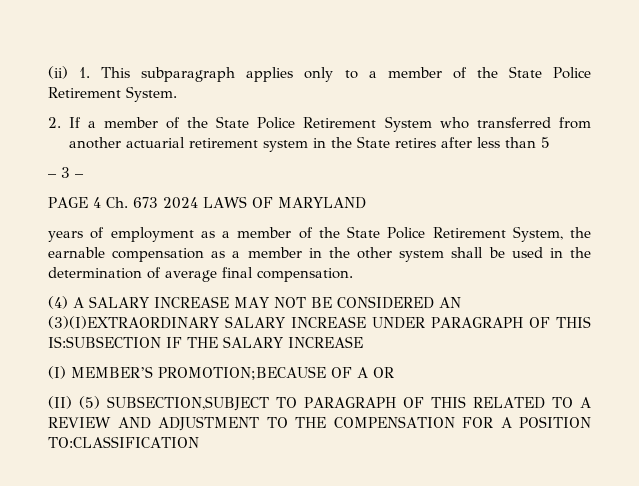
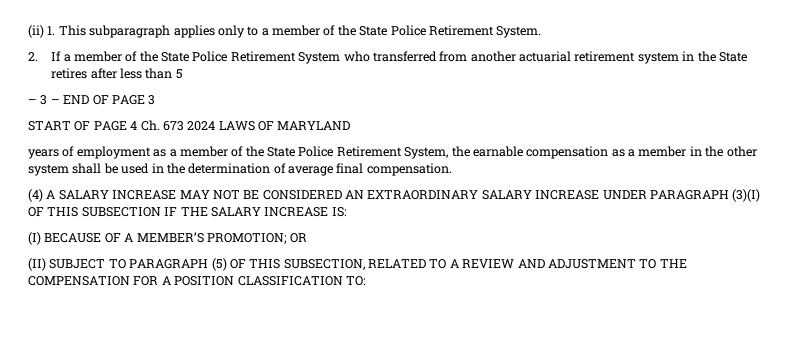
(84, 176) // -> [63,95,156,105] [28,121,91,131] END OF PAGE 3 // START OF
[48,316,219,329] (3)(I)EXTRAORDINARY -> [367,190,479,200] EXTRAORDINARY
[528,316,591,328] [48,336,161,348] OF THIS IS:SUBSECTION -> [732,189,761,202] [28,207,161,217] (3)(I) OF THIS SUBSECTION
(363, 342) none -> [331,207,347,217] IS:
[71,366,368,380] MEMBER’S PROMOTION;BECAUSE OF A -> [44,232,287,244] BECAUSE OF A MEMBER’S PROMOTION;
[79,396,270,411] (5) SUBSECTION,SUBJECT -> [49,259,106,269] SUBJECT
[403,396,467,408] OF THIS -> [211,258,365,271] (5) OF THIS SUBSECTION,
[48,436,199,448] TO:CLASSIFICATION -> [237,276,366,286] CLASSIFICATION TO:

